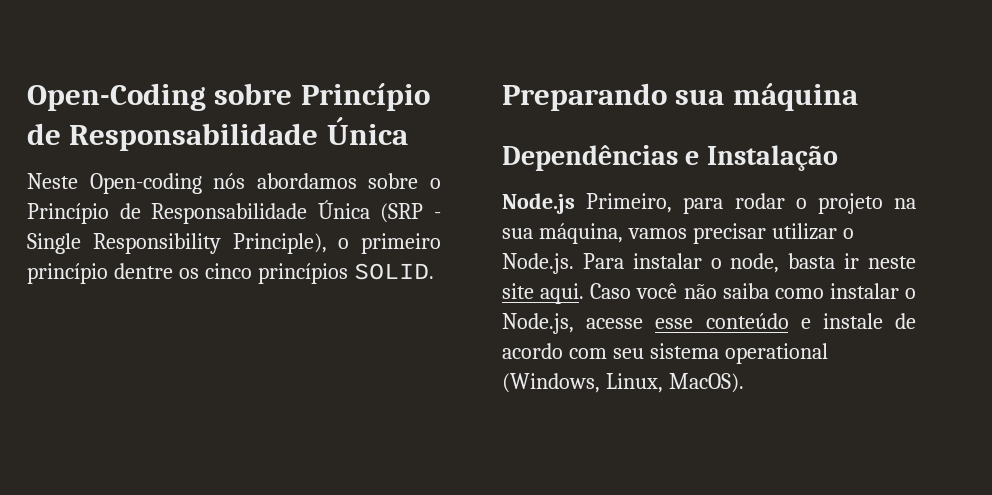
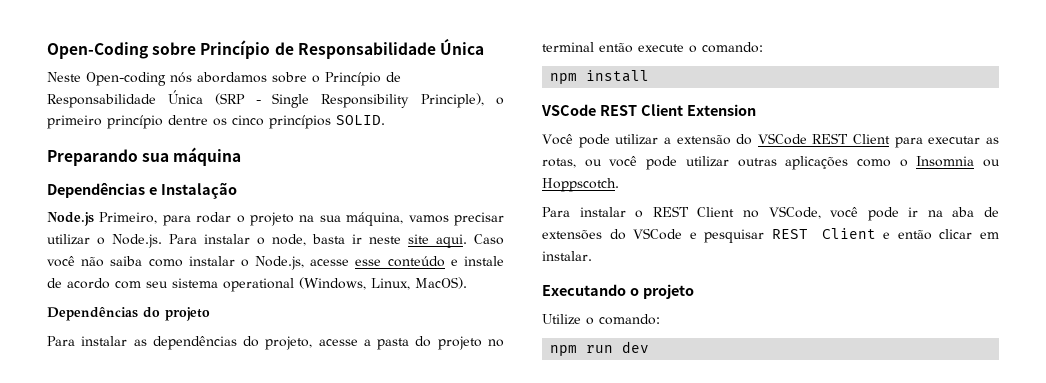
(744, 383) none -> [47,307,210,321] [47,336,504,350] [542,42,763,53] [550,70,650,84] [541,104,756,116] [542,133,999,148] [542,156,1000,170] [542,178,619,192] [542,206,999,221] [542,228,999,243] [542,251,592,261] [542,284,694,299] [542,314,660,325] [550,341,650,356] // Dependências do projeto // Para instalar as dependências do projeto, acesse a pasta do projeto no terminal então execute o comando: // npm install // VSCode REST Client Extension // Você pode utilizar a extensão do VSCode REST Client para executar as rotas, ou você pode utilizar outras aplicações como o Insomnia ou Hoppscotch. // Para instalar o REST Client no VSCode, você pode ir na aba de extensões do VSCode e pesquisar REST Client e então clicar em instalar. // Executando o projeto // Utilize o comando: // npm run dev

